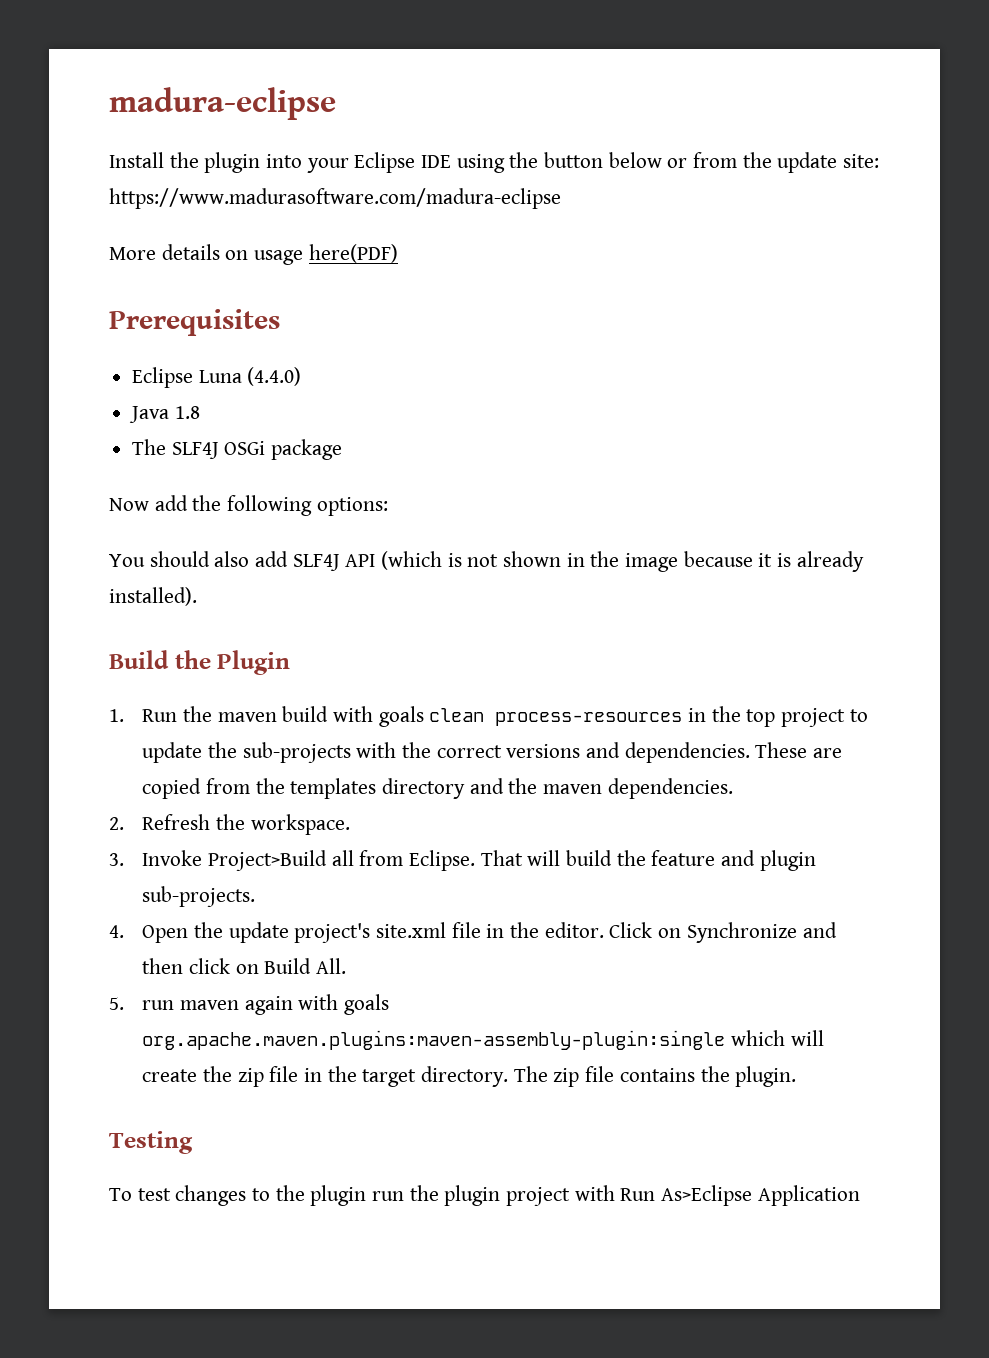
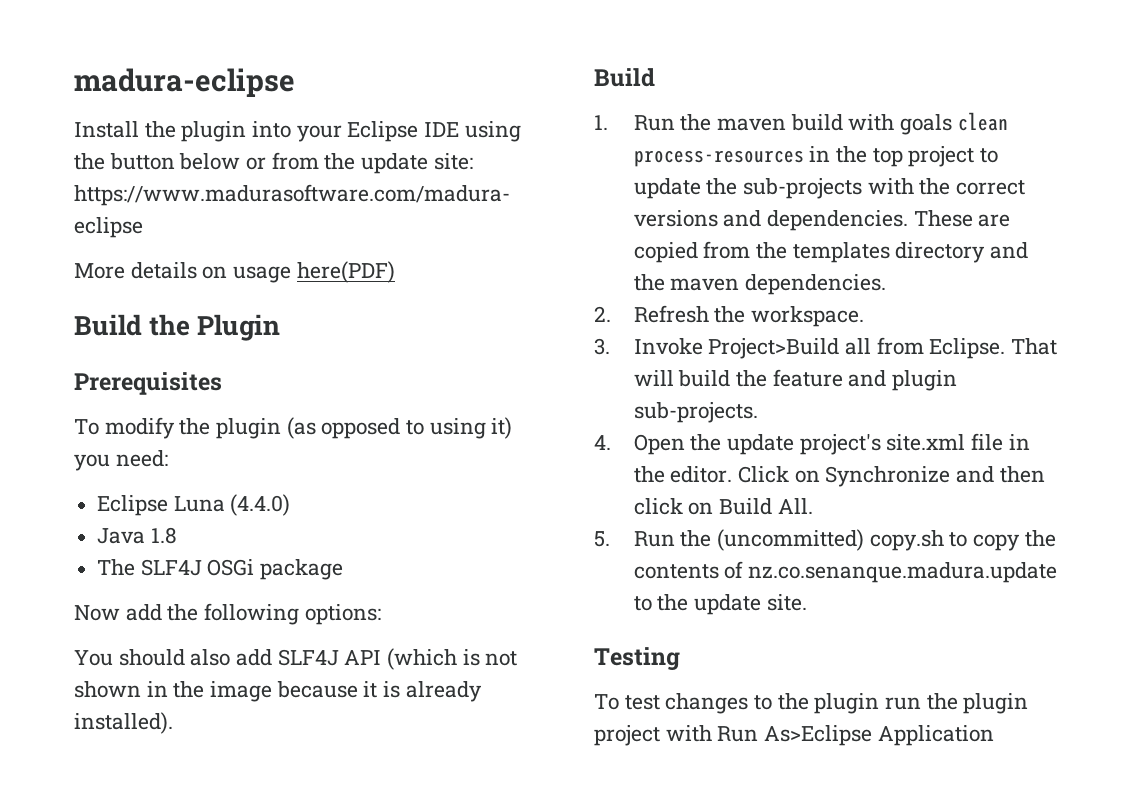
[109,309,280,336] Prerequisites -> [74,314,281,341] [74,372,222,395] [74,417,513,439] [74,450,168,471] Build the Plugin // Prerequisites // To modify the plugin (as opposed to using it) you need:
[174,650,291,675] the Plugin -> (655, 77) none
[142,994,390,1015] [142,1030,824,1050] [142,1066,797,1087] run maven again with goals org.apache.maven.plugins:maven-assembly-plugin:single which will create the zip file in the target directory. The zip file contains the plugin. -> [633,529,1056,551] [633,561,1058,583] [633,594,807,615] Run the (uncommitted) copy.sh to copy the contents of nz.co.senanque.madura.update to the update site.

